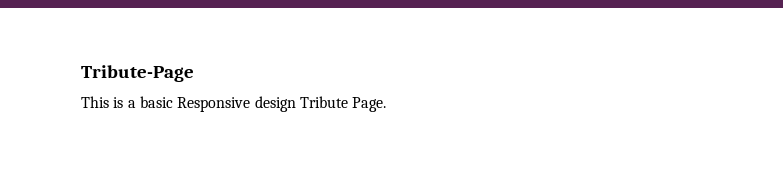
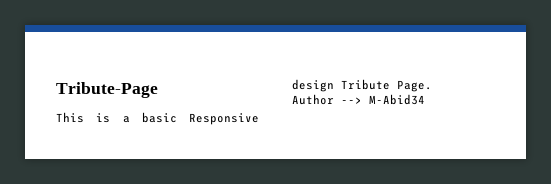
(387, 104) none -> [292,94,425,105] // Author --> M-Abid34

